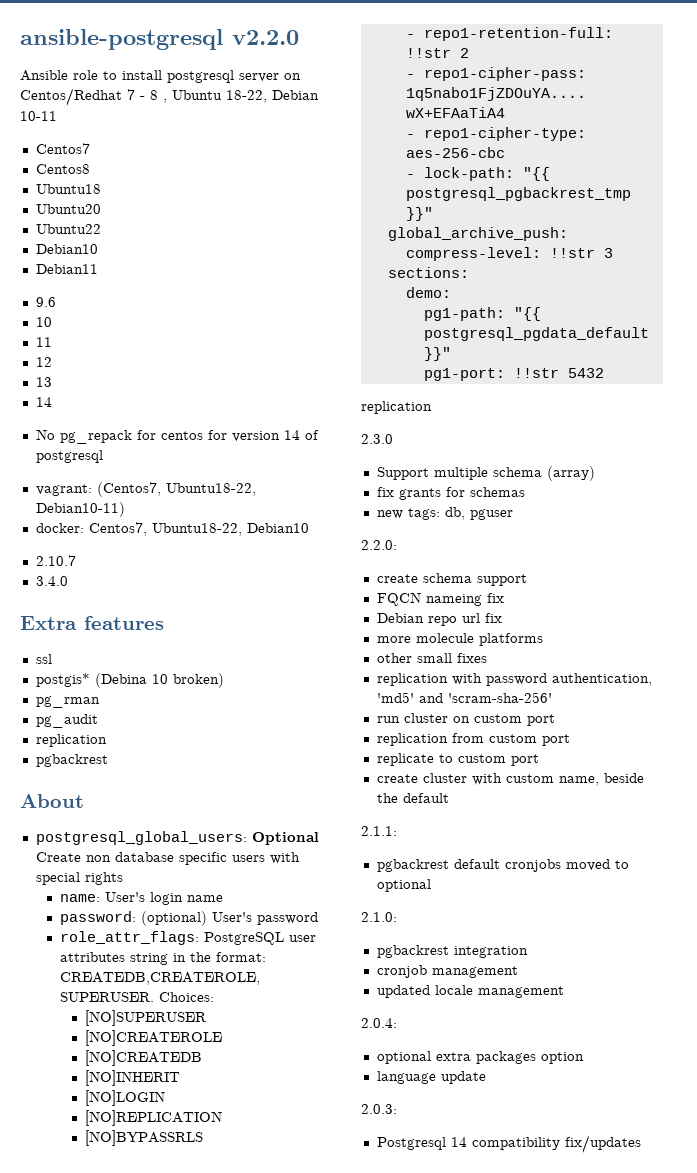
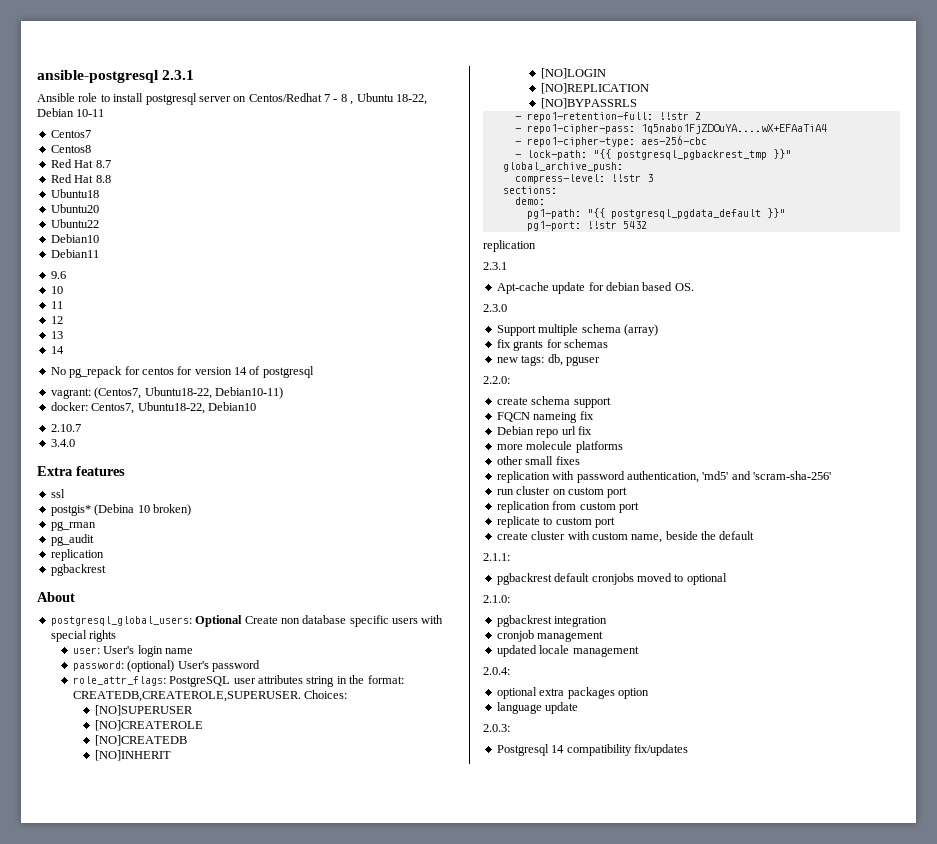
[232,30,299,45] v2.2.0 -> [162,70,195,80] 2.3.1
(90, 169) none -> [50,159,111,168] [50,174,111,183] // Red Hat 8.7 // Red Hat 8.8
[60,894,101,902] name: -> [72,647,100,654] user:
(432, 407) none -> [483,262,507,270] [496,282,694,294] // 2.3.1 // Apt-cache update for debian based OS.

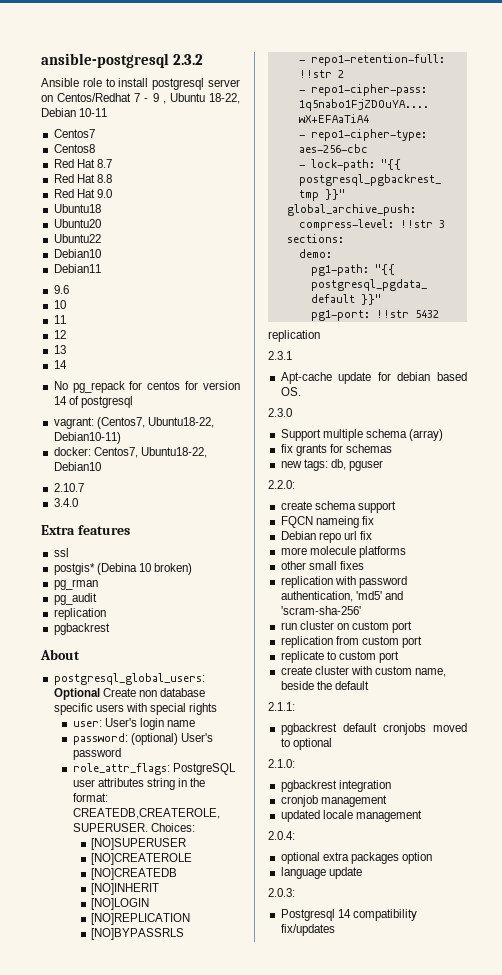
[162,70,195,80] 2.3.1 -> [172,54,203,65] 2.3.2
[340,94,347,102] 8 -> [152,93,159,102] 9
(111, 179) none -> [53,189,112,198] // Red Hat 9.0

